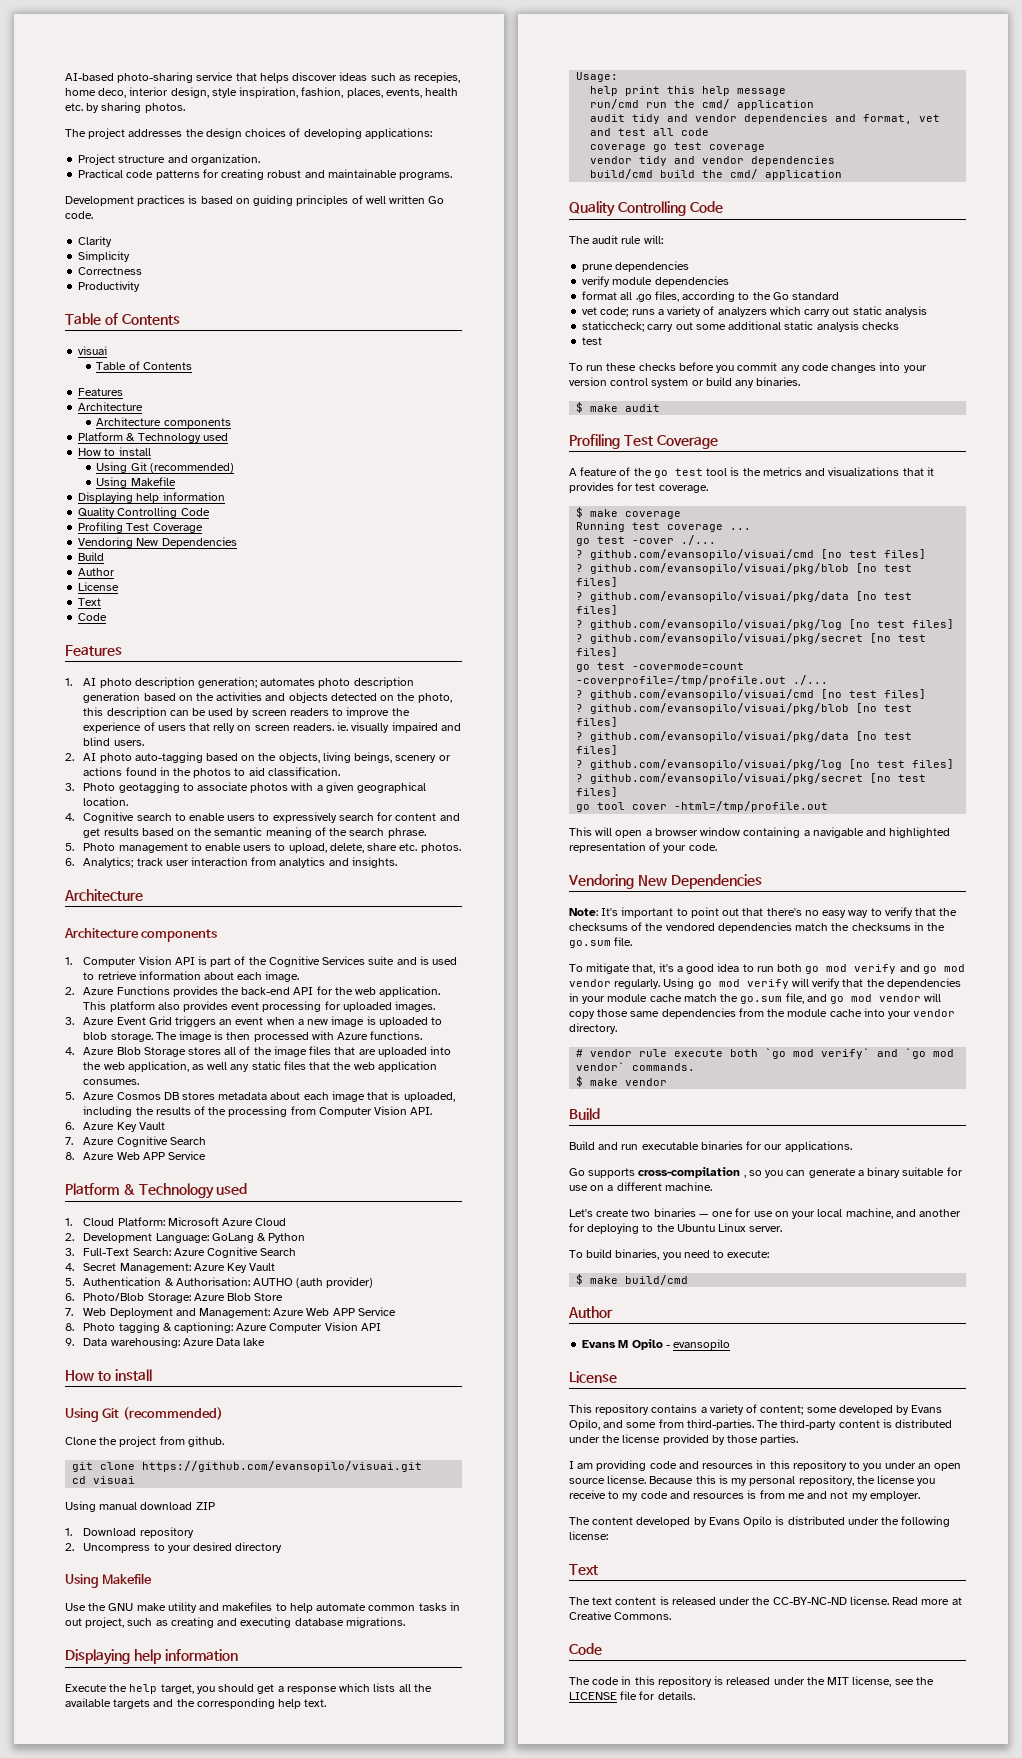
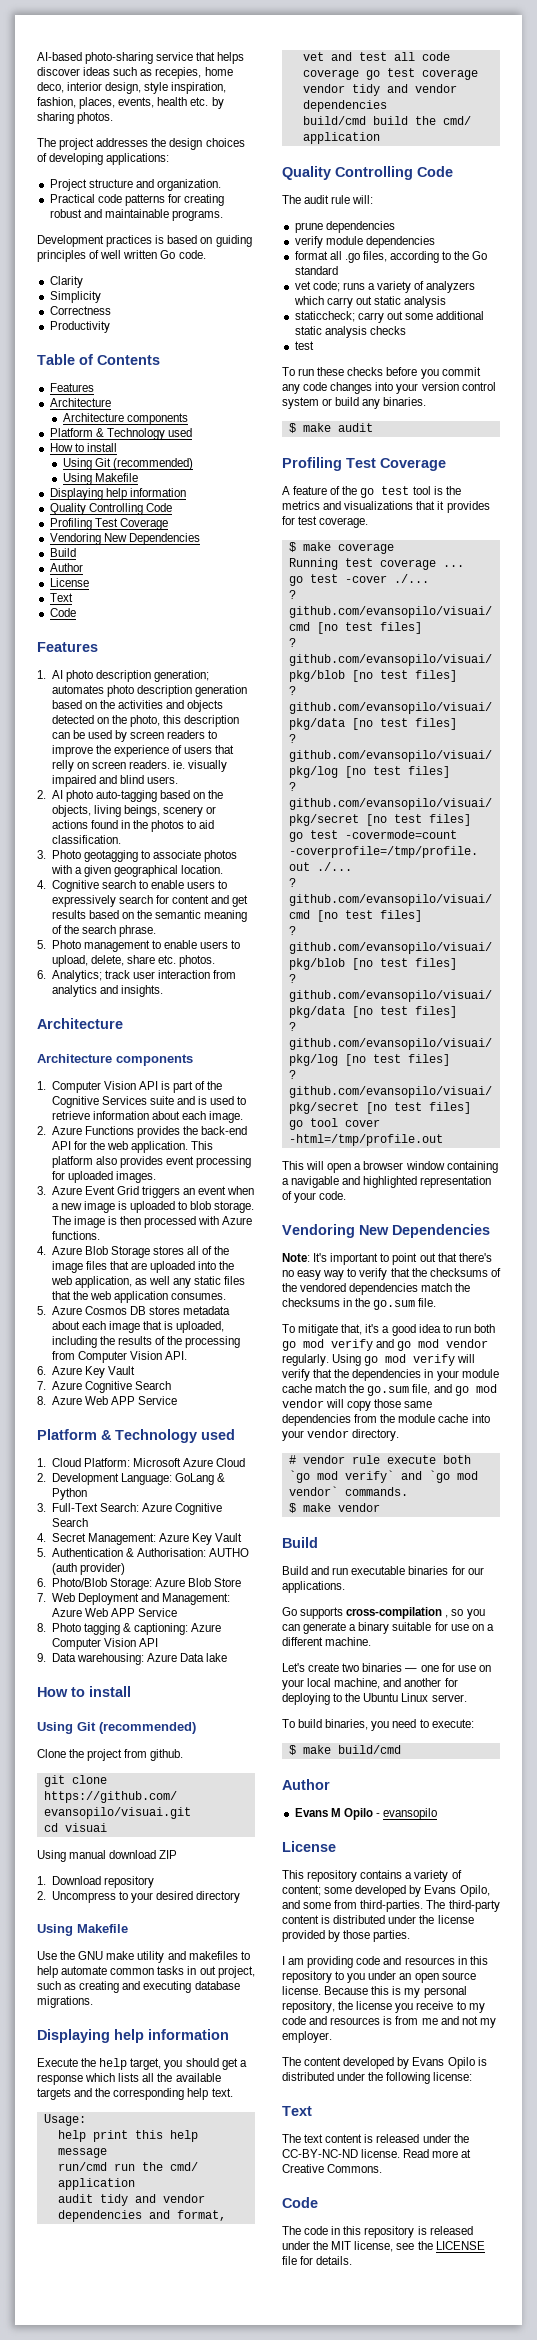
[78,346,108,355] [96,361,192,370] // visuai // Table of Contents -> (160, 360) none

